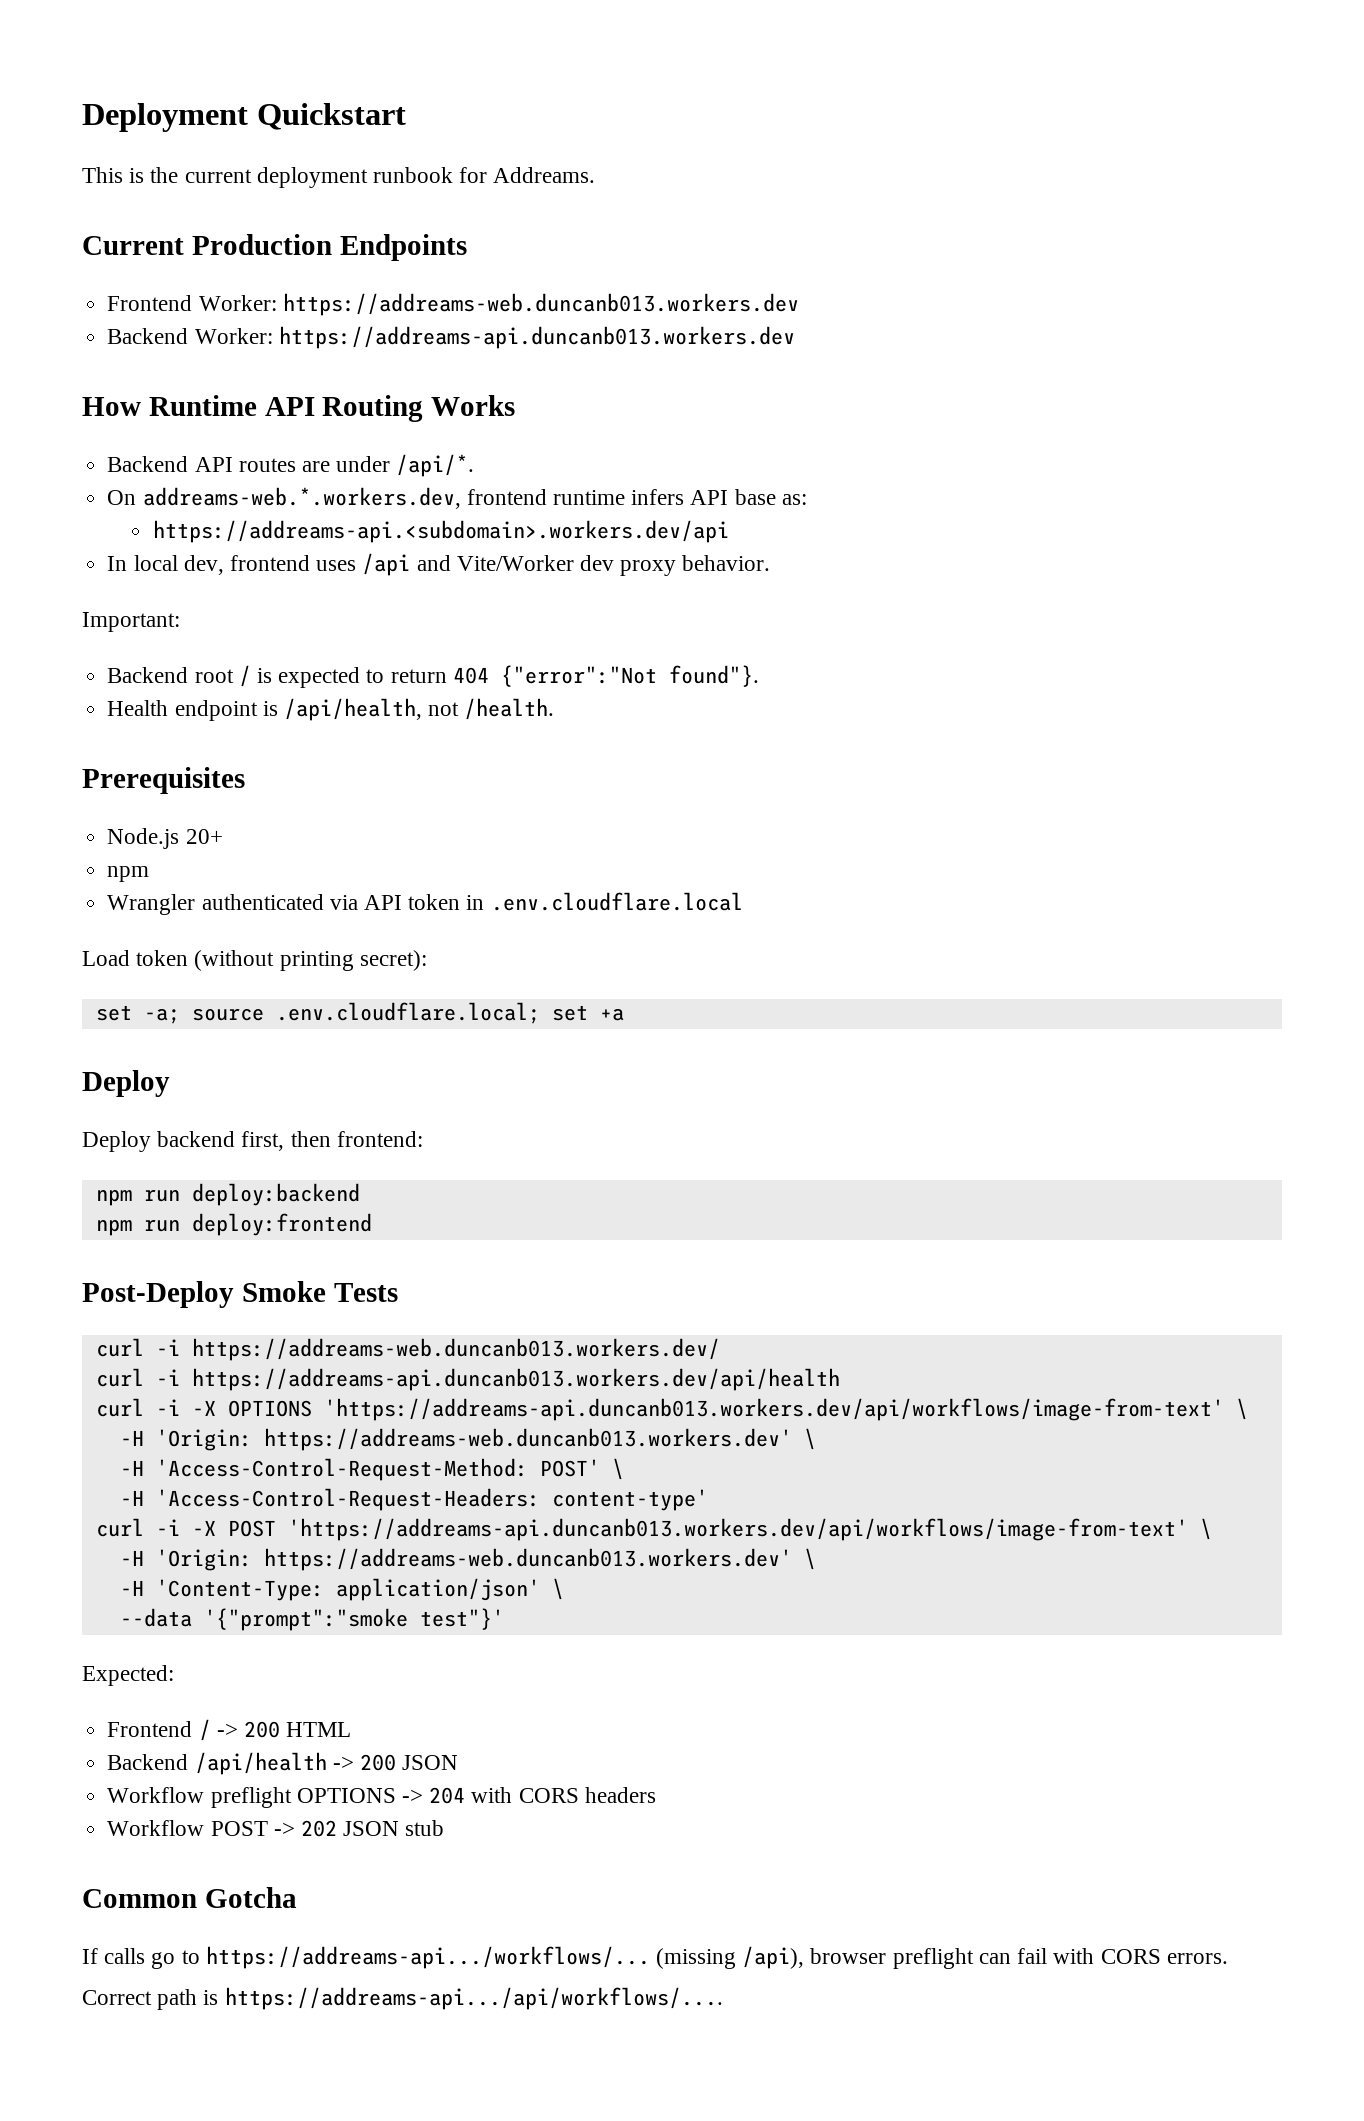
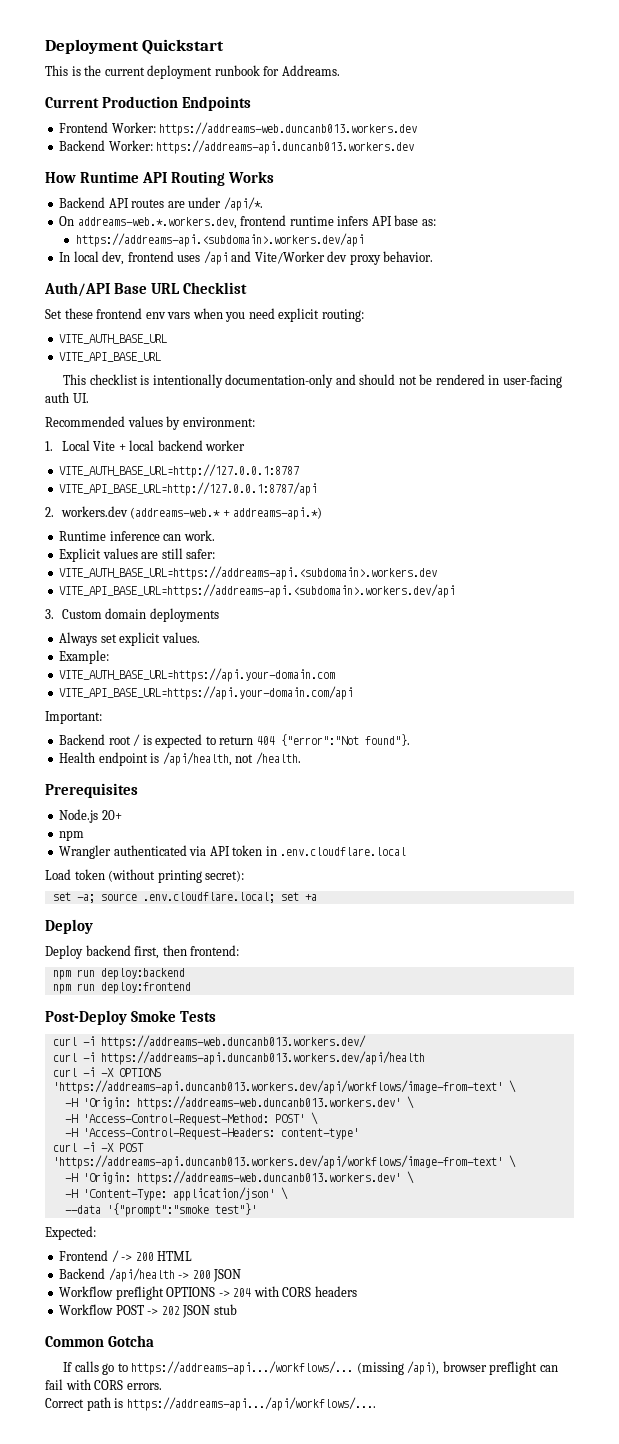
(771, 563) none -> [44,282,248,297] [45,308,364,322] [59,334,168,344] [59,352,162,362] [63,374,562,388] [45,392,89,403] [45,416,255,430] [45,440,246,451] [59,464,300,478] [59,482,318,496] [45,506,323,520] [59,530,215,541] [59,548,216,562] [59,566,438,580] [59,584,456,598] [45,608,219,622] [59,632,200,646] [59,650,110,664] [59,668,336,682] [59,686,354,700] // Auth/API Base URL Checklist // Set these frontend env vars when you need explicit routing: // VITE_AUTH_BASE_URL // VITE_API_BASE_URL // This checklist is intentionally documentation-only and should not be rendered in user-facing auth UI. // Recommended values by environment: // 1. Local Vite + local backend worker // VITE_AUTH_BASE_URL=http://127.0.0.1:8787 // VITE_API_BASE_URL=http://127.0.0.1:8787/api // 2. workers.dev (addreams-web.* + addreams-api.*) // Runtime inference can work. // Explicit values are still safer: // VITE_AUTH_BASE_URL=https://addreams-api.<subdomain>.workers.dev // VITE_API_BASE_URL=https://addreams-api.<subdomain>.workers.dev/api // 3. Custom domain deployments // Always set explicit values. // Example: // VITE_AUTH_BASE_URL=https://api.your-domain.com // VITE_API_BASE_URL=https://api.your-domain.com/api

